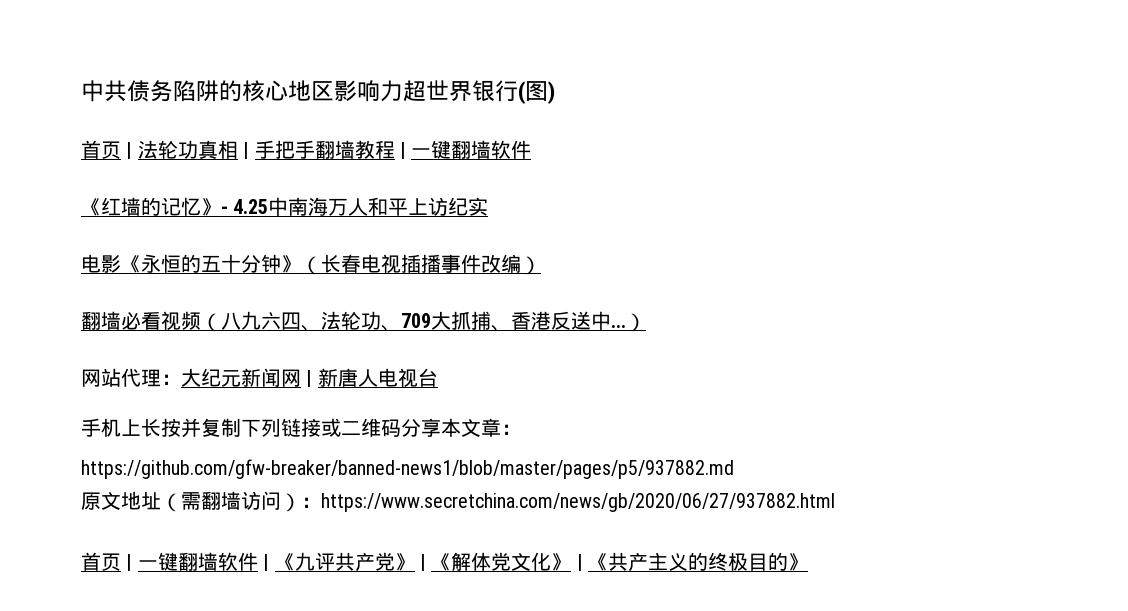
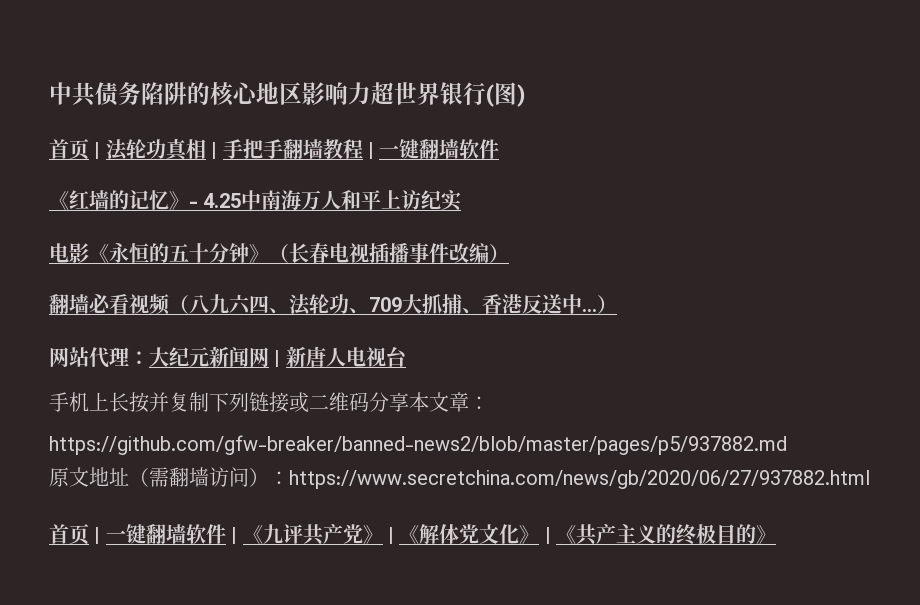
[81,459,734,479] https://github.com/gfw-breaker/banned-news1/blob/master/pages/p5/937882.md -> [49,435,787,455] https://github.com/gfw-breaker/banned-news2/blob/master/pages/p5/937882.md

